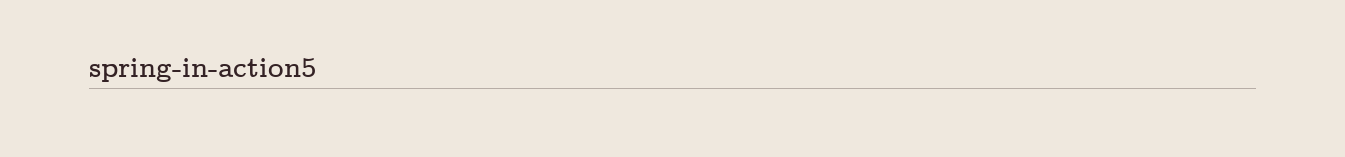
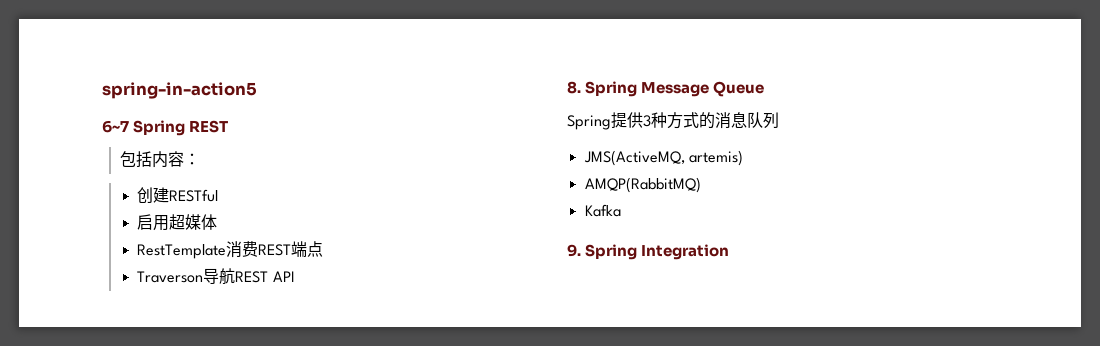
(317, 70) none -> [102,120,229,136] [119,151,200,168] [137,187,219,204] [137,214,218,231] [137,241,324,259] [137,268,295,284] [567,81,765,97] [567,112,779,130] [583,150,743,166] [584,177,701,193] [584,204,621,217] [567,244,730,260] // 6~7 Spring REST // 包括内容： // 创建RESTful // 启用超媒体 // RestTemplate消费REST端点 // Traverson导航REST API // 8. Spring Message Queue // Spring提供3种方式的消息队列 // JMS(ActiveMQ, artemis) // AMQP(RabbitMQ) // Kafka // 9. Spring Integration

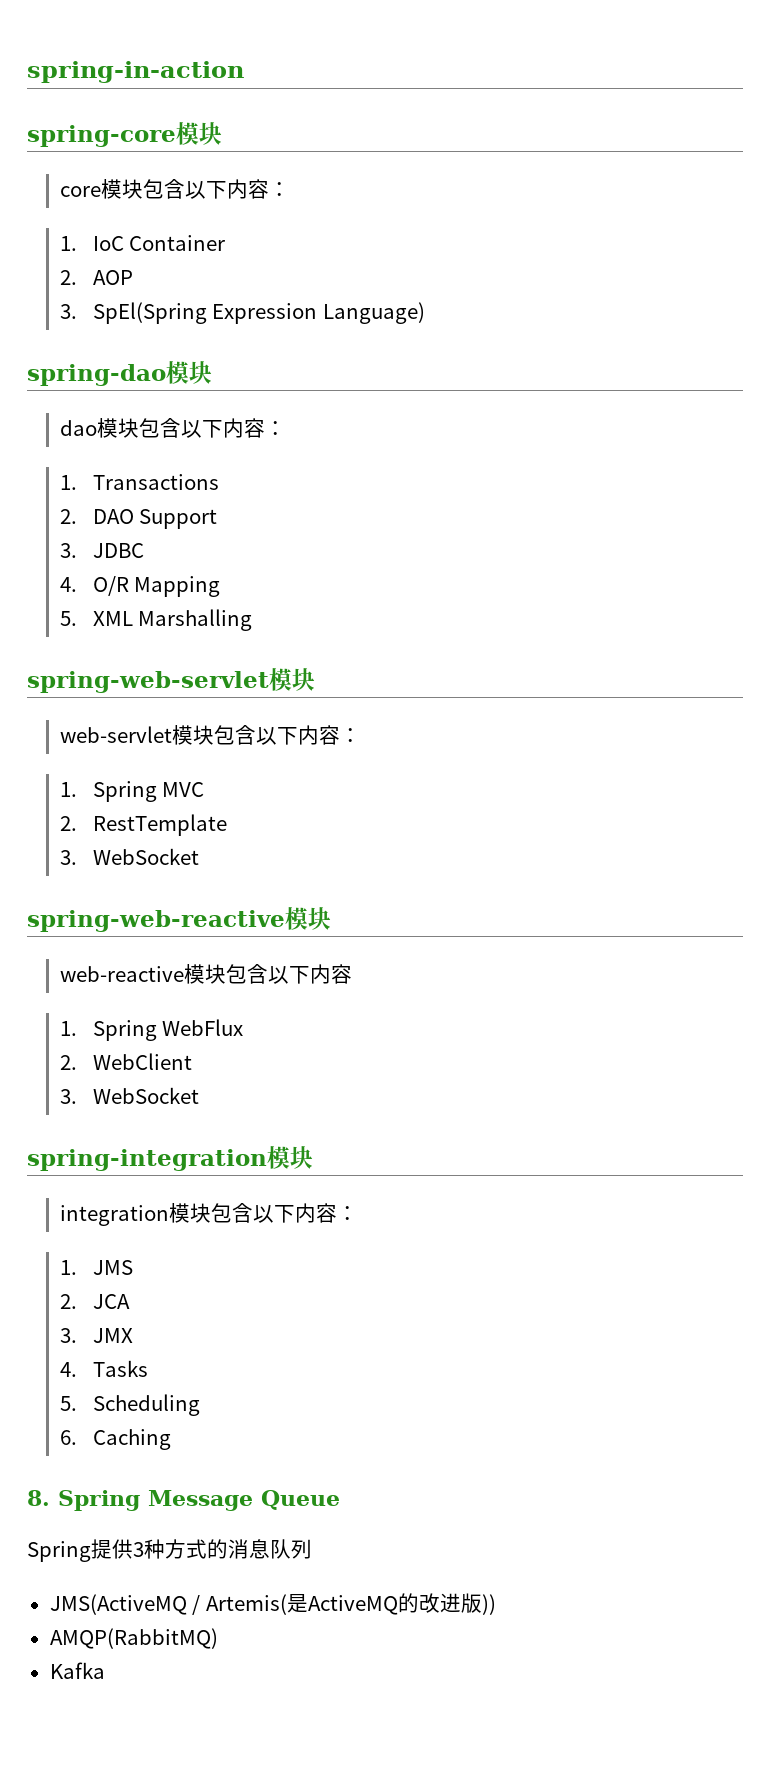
[102,82,257,99] [102,120,229,136] [119,151,200,168] [137,187,219,204] [137,214,218,231] [137,241,324,259] [137,268,295,284] spring-in-action5 // 6~7 Spring REST // 包括内容： // 创建RESTful // 启用超媒体 // RestTemplate消费REST端点 // Traverson导航REST API -> [27,61,244,83] [27,122,222,147] [59,179,290,199] [59,235,226,251] [59,270,133,285] [59,302,425,324] [27,361,212,386] [59,418,286,438] [59,474,219,490] [59,509,218,529] [59,543,144,558] [59,576,221,597] [59,609,253,631] [27,668,315,693] [59,725,361,745] [59,781,205,802] [59,814,227,836] [59,848,199,865] [27,907,331,932] [59,964,352,984] [59,1019,244,1041] [59,1053,192,1070] [59,1087,199,1104] [27,1146,313,1171] [59,1203,358,1226] [59,1260,133,1275] [59,1294,130,1309] [59,1328,133,1343] [59,1360,148,1377] [59,1394,200,1416] [59,1429,171,1450] spring-in-action // spring-core模块 // core模块包含以下内容： // 1. IoC Container // 2. AOP // 3. SpEl(Spring Expression Language) // spring-dao模块 // dao模块包含以下内容： // 1. Transactions // 2. DAO Support // 3. JDBC // 4. O/R Mapping // 5. XML Marshalling // spring-web-servlet模块 // web-servlet模块包含以下内容： // 1. Spring MVC // 2. RestTemplate // 3. WebSocket // spring-web-reactive模块 // web-reactive模块包含以下内容 // 1. Spring WebFlux // 2. WebClient // 3. WebSocket // spring-integration模块 // integration模块包含以下内容： // 1. JMS // 2. JCA // 3. JMX // 4. Tasks // 5. Scheduling // 6. Caching
[583,150,743,166] JMS(ActiveMQ, artemis) -> [49,1593,496,1615] JMS(ActiveMQ / Artemis(是ActiveMQ的改进版))
[567,244,730,260] // 9. Spring Integration -> (105, 1670) none

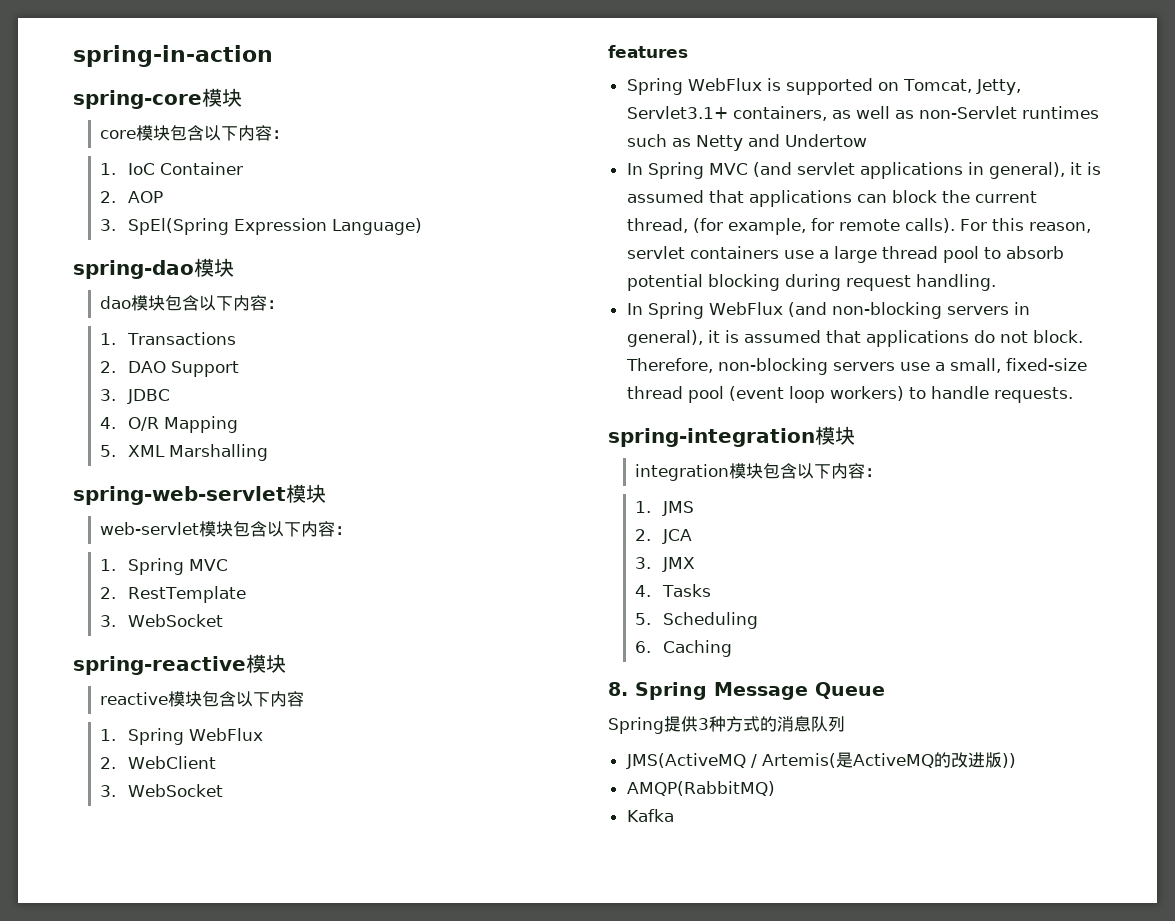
[27,907,331,932] [59,966,184,982] spring-web-reactive模块 // web-reactive -> [73,654,286,675] [100,692,169,705] spring-reactive模块 // reactive
(199, 1095) none -> [608,45,688,58] [626,78,1021,95] [626,106,1099,121] [626,134,867,151] [626,162,1101,179] [626,190,1037,207] [626,218,1091,235] [626,246,1064,263] [626,274,996,291] [626,302,1030,319] [626,330,1083,347] [625,358,1087,375] [626,386,1073,403] // features // Spring WebFlux is supported on Tomcat, Jetty, Servlet3.1+ containers, as well as non-Servlet runtimes such as Netty and Undertow // In Spring MVC (and servlet applications in general), it is assumed that applications can block the current thread, (for example, for remote calls). For this reason, servlet containers use a large thread pool to absorb potential blocking during request handling. // In Spring WebFlux (and non-blocking servers in general), it is assumed that applications do not block. Therefore, non-blocking servers use a small, fixed-size thread pool (event loop workers) to handle requests.

